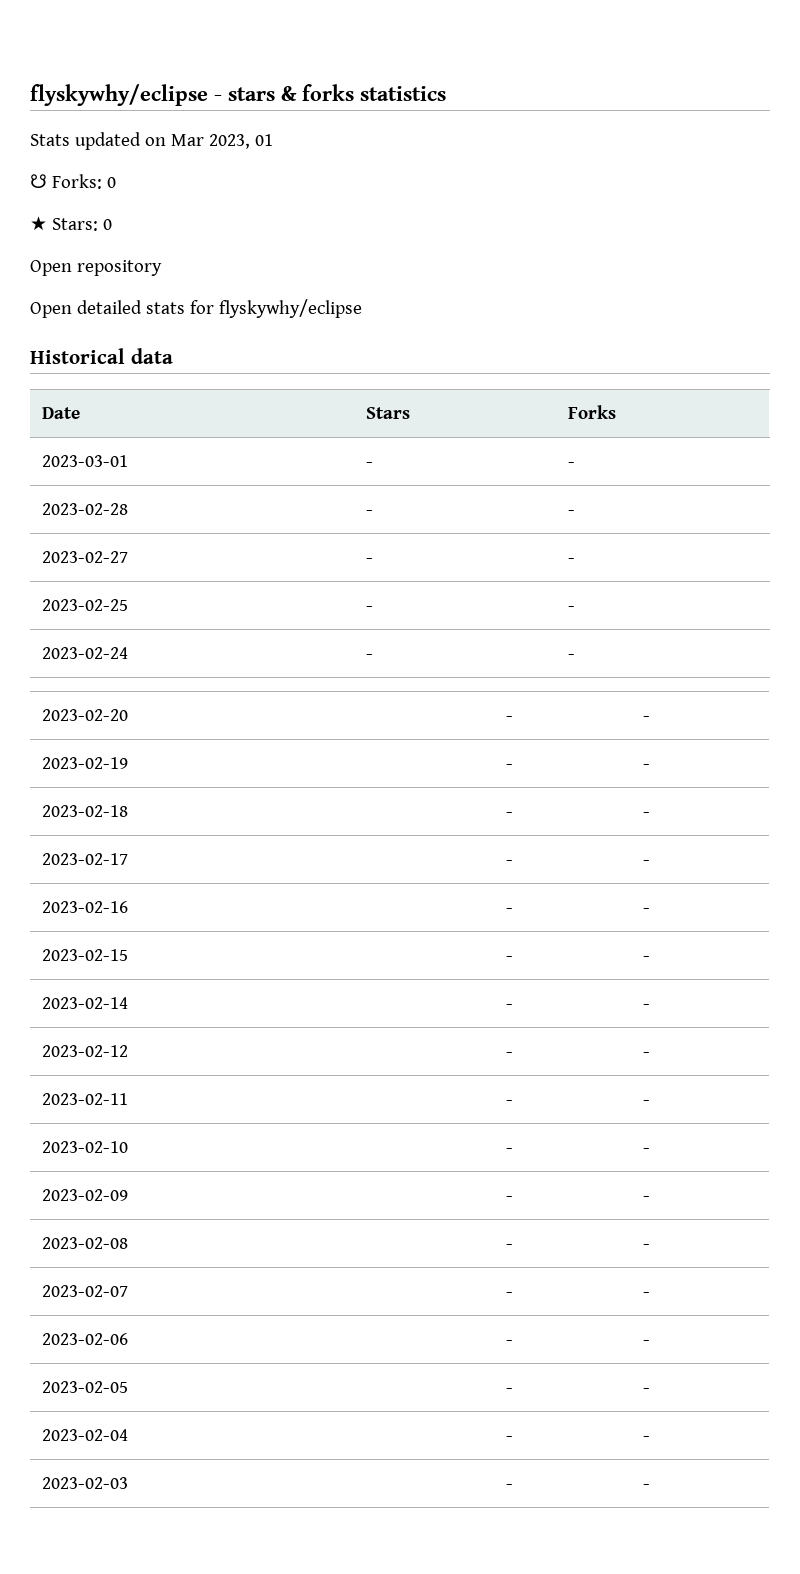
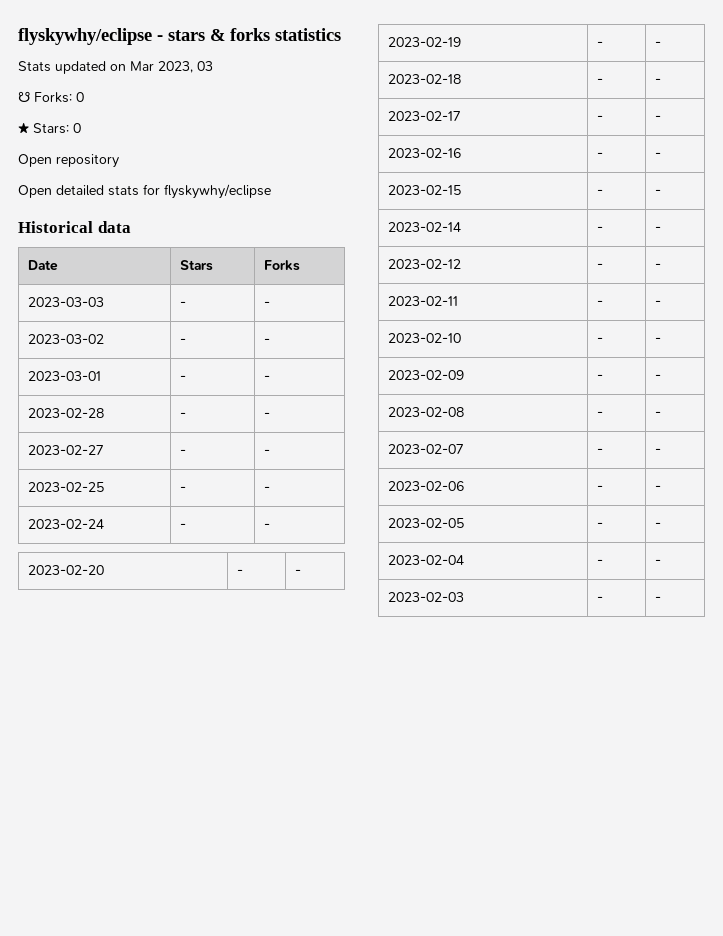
[254,134,273,146] 01 -> [197,61,213,71] 03
(616, 412) none -> [27,297,104,307] [179,301,186,307] [263,301,270,307] [27,334,104,344] [179,338,186,344] [263,338,270,344] // 2023-03-03 | - | - // 2023-03-02 | - | -

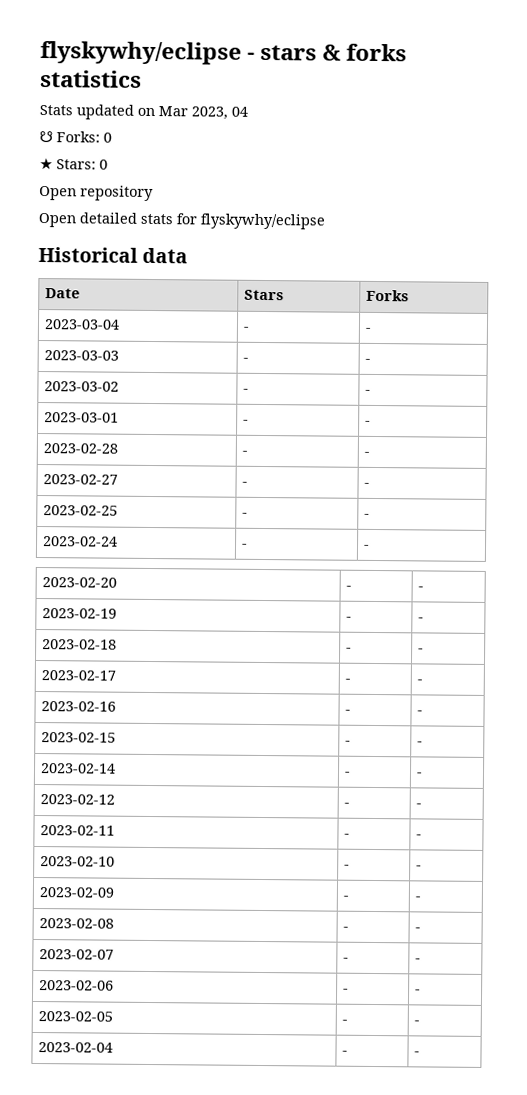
[197,61,213,71] 03 -> [231,106,248,117] 04
(300, 265) none -> [43,319,120,330] [242,326,249,331] [364,327,371,332] // 2023-03-04 | - | -
[387,592,464,602] [596,596,603,602] [654,596,661,602] // 2023-02-03 | - | - -> (420, 1053) none

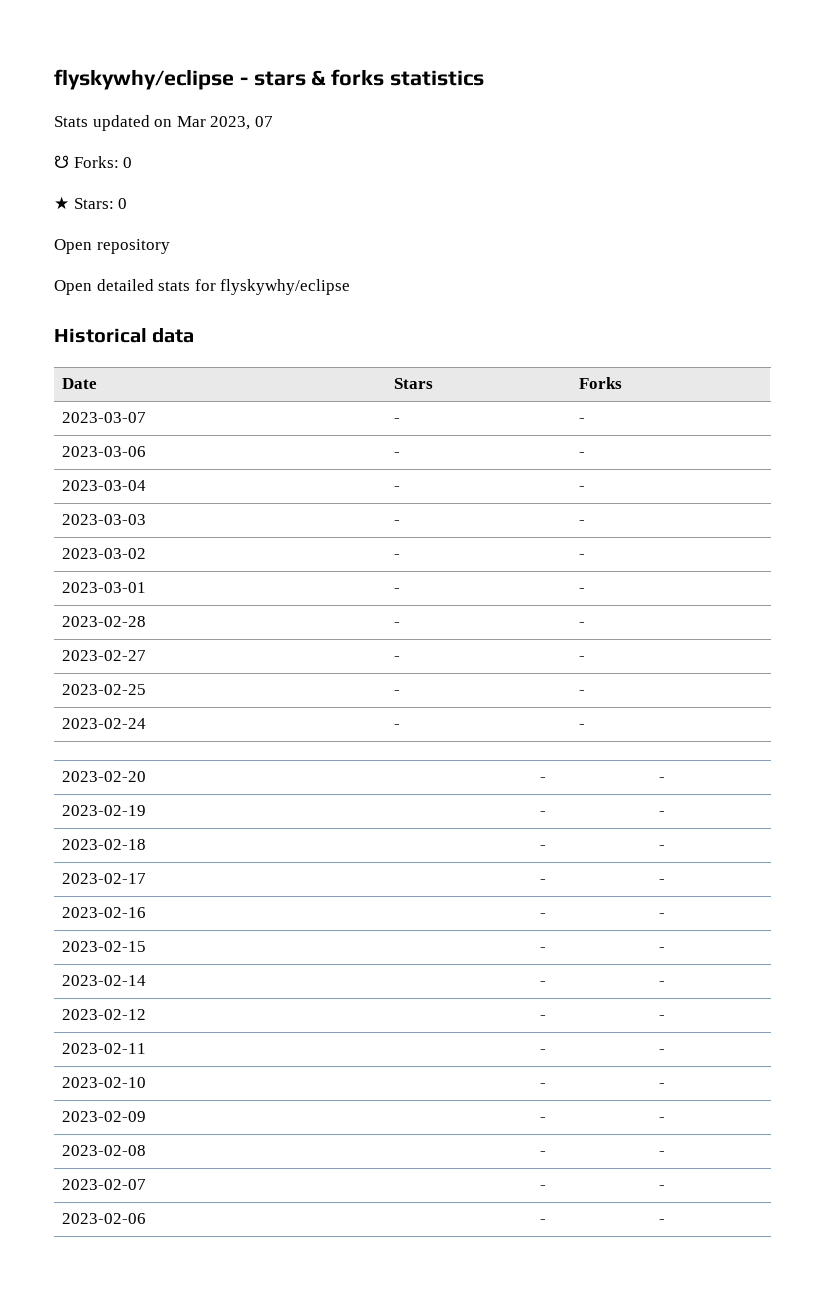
[231,106,248,117] 04 -> [254,116,273,127] 07
(409, 295) none -> [62,412,147,423] [394,418,401,423] [579,418,586,423] [62,446,147,457] [394,452,401,457] [579,452,586,457] // 2023-03-07 | - | - // 2023-03-06 | - | -
[37,1011,113,1022] [341,1019,348,1024] [413,1020,420,1025] [37,1042,113,1053] [341,1050,348,1055] [413,1051,420,1056] // 2023-02-05 | - | - // 2023-02-04 | - | - -> (666, 1221) none

